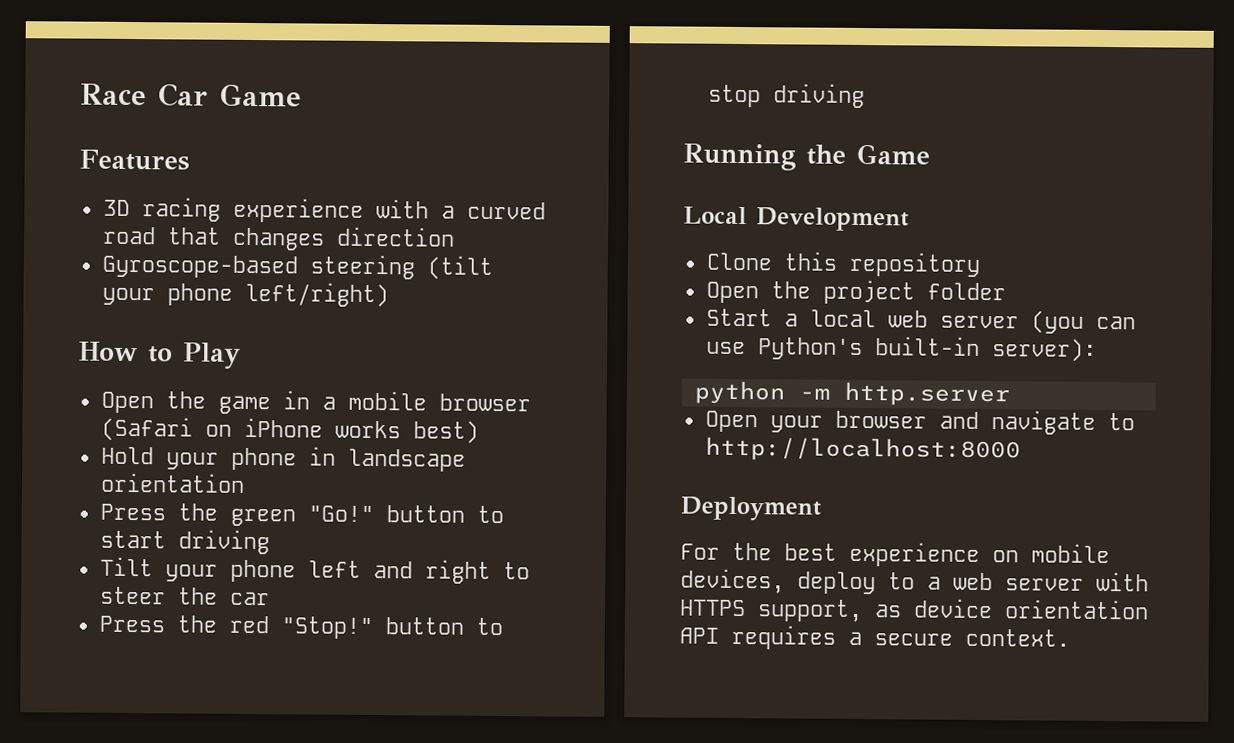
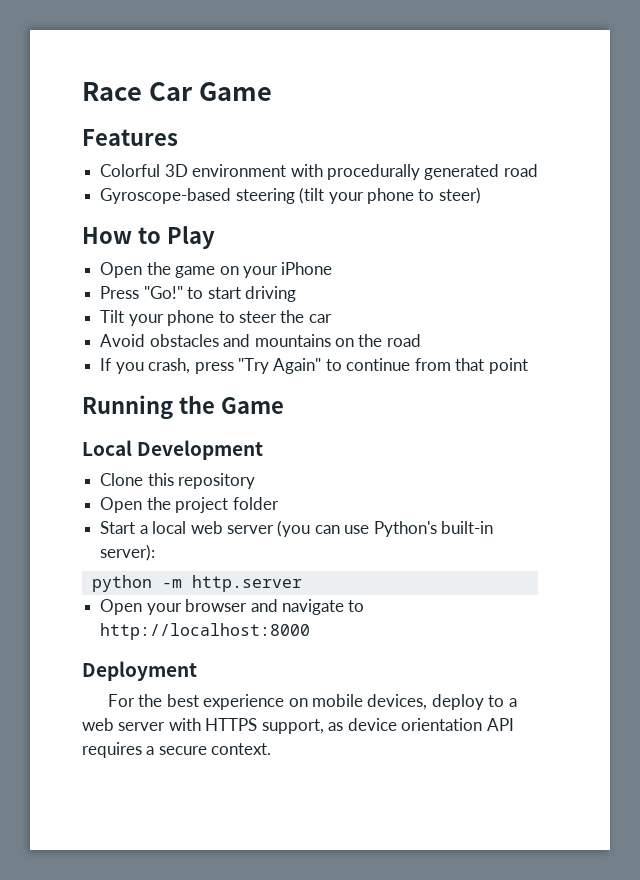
[102,197,546,223] [102,226,455,251] 3D racing experience with a curved road that changes direction -> [100,164,538,180] Colorful 3D environment with procedurally generated road
[244,281,389,308] left/right) -> [418,187,481,204] to steer)
[282,390,531,412] [100,416,479,444] [100,446,466,472] [99,472,245,493] [99,503,465,527] in a mobile browser (Safari on iPhone works best) // Hold your phone in landscape orientation // Press the green "Go!" button -> [219,262,333,278] [100,286,183,299] on your iPhone // Press "Go!"
[307,559,491,584] left and right -> (215, 318) none
[98,615,503,640] [707,83,865,109] Press the red "Stop!" button to stop driving -> [100,334,421,347] [100,358,528,374] Avoid obstacles and mountains on the road // If you crash, press "Try Again" to continue from that point

